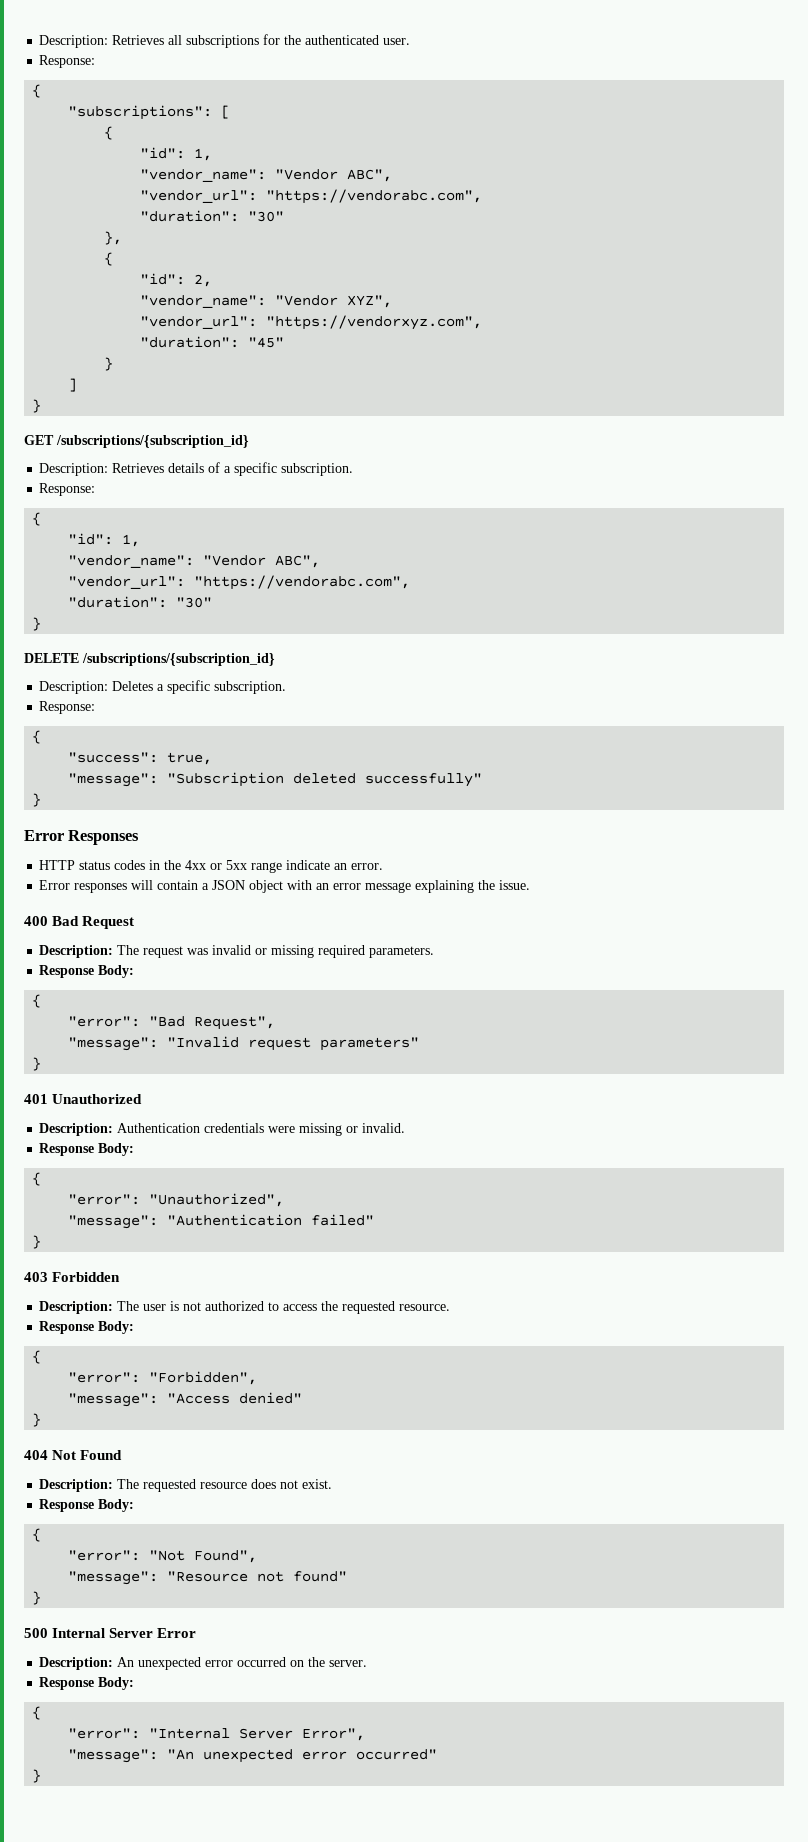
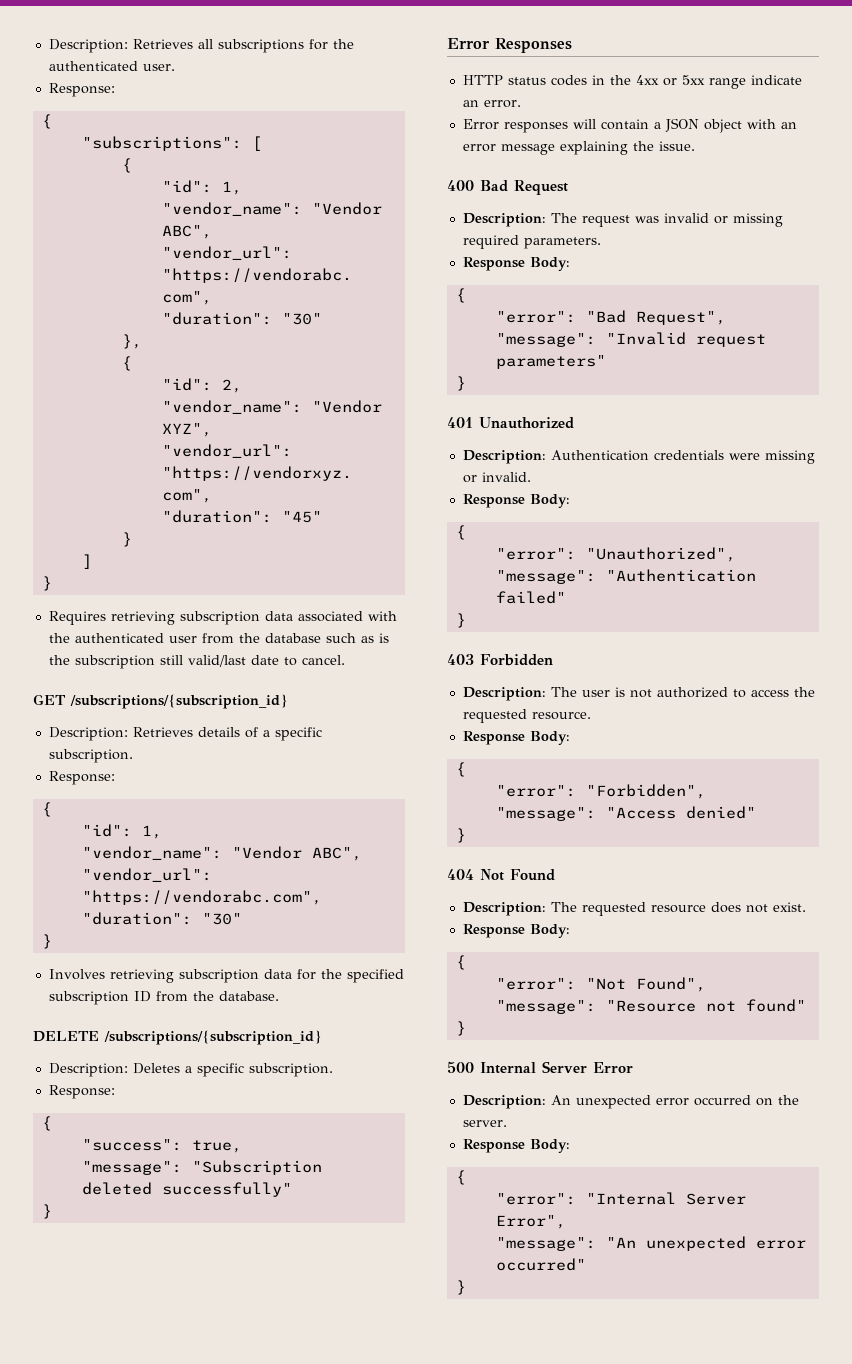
(42, 406) none -> [48,611,397,625] [48,633,389,644] [48,655,345,669] // Requires retrieving subscription data associated with the authenticated user from the database such as is the subscription still valid/last date to cancel.
(42, 624) none -> [48,969,404,983] [48,991,279,1005] // Involves retrieving subscription data for the specified subscription ID from the database.

